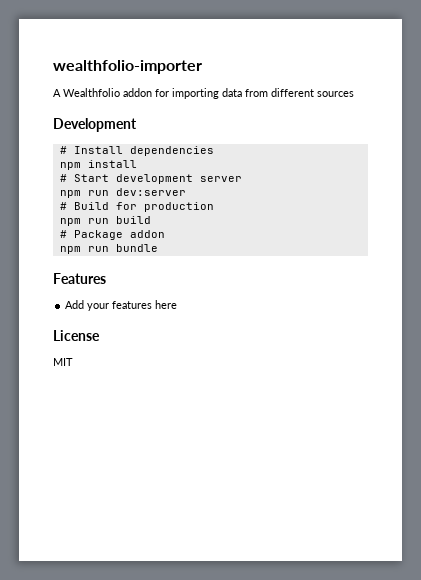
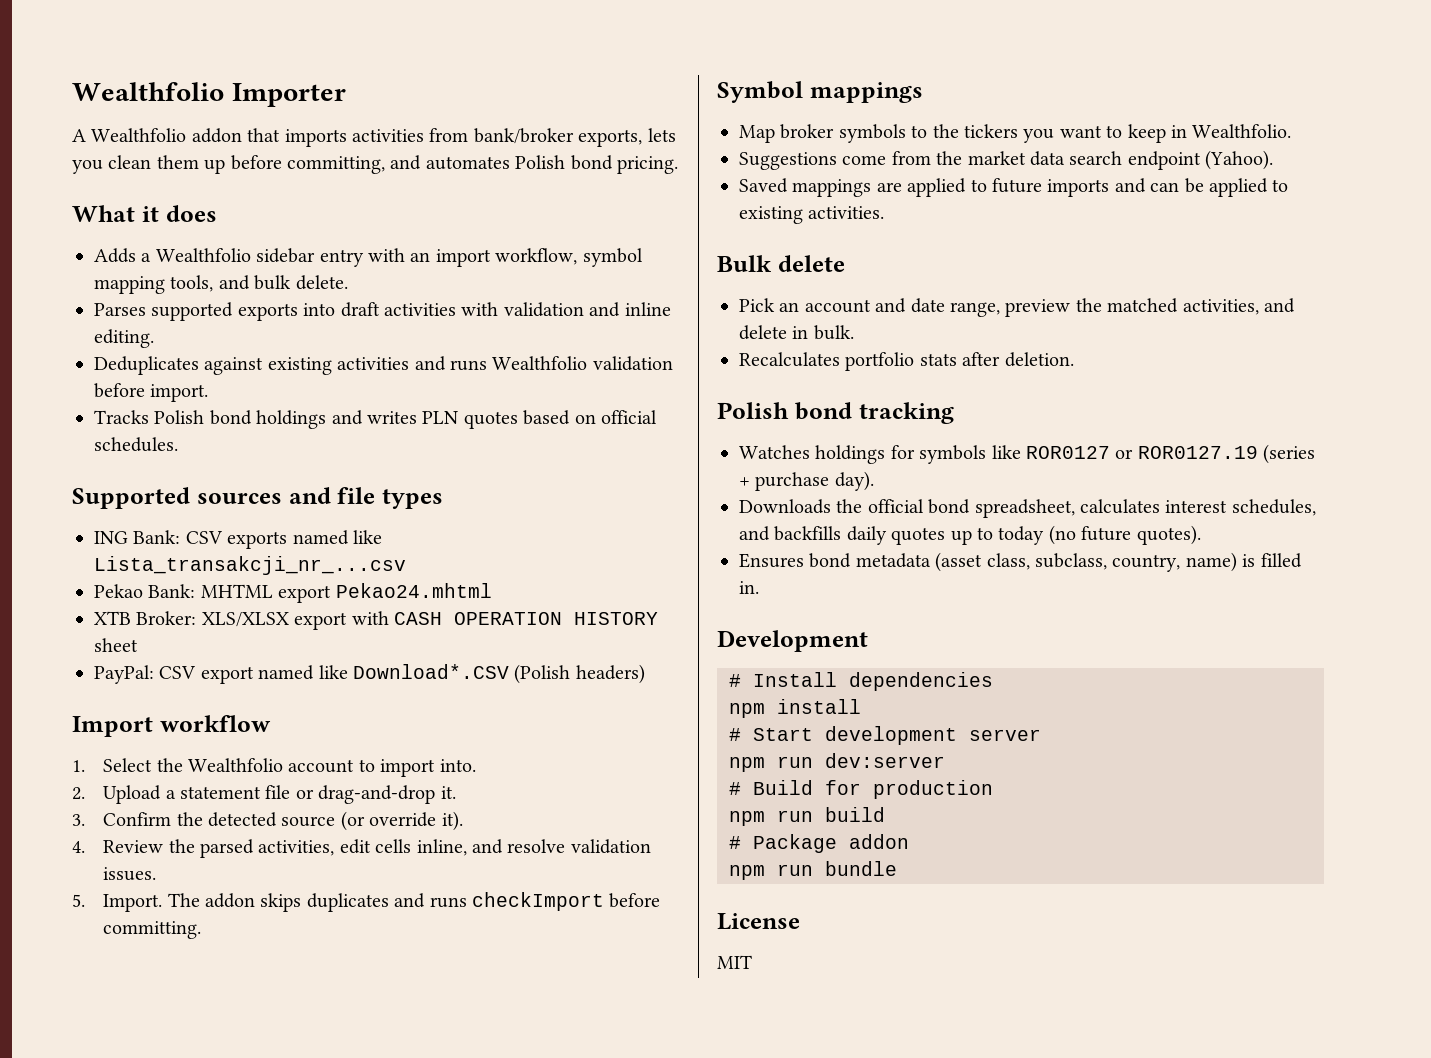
[53,60,202,74] wealthfolio-importer -> [72,82,346,107] Wealthfolio Importer
[155,88,354,99] for importing data from different sources -> [247,128,676,147] [72,155,678,174] [72,205,217,222] [94,248,643,267] [94,275,348,294] [94,302,671,321] [94,329,154,348] [94,356,673,375] [94,383,209,402] [94,410,657,429] [94,437,178,452] [72,487,443,509] [94,530,382,549] [94,556,406,575] [94,583,492,603] [94,611,658,630] [94,638,138,652] [94,664,645,684] [72,715,271,737] [72,758,476,777] [72,785,456,804] [72,811,463,831] [72,839,651,858] [103,867,157,881] [72,892,661,912] [103,921,202,939] [717,81,923,103] [739,124,1292,143] [739,150,1274,170] [739,178,1289,197] [739,206,885,224] [717,255,845,272] [739,298,1295,317] [739,325,854,340] [739,352,1074,371] [717,402,954,424] [739,444,1316,464] [739,471,874,491] [739,499,1316,518] [739,525,1201,545] [739,552,1302,572] [739,581,759,594] that imports activities from bank/broker exports, lets you clean them up before committing, and automates Polish bond pricing. // What it does // Adds a Wealthfolio sidebar entry with an import workflow, symbol mapping tools, and bulk delete. // Parses supported exports into draft activities with validation and inline editing. // Deduplicates against existing activities and runs Wealthfolio validation before import. // Tracks Polish bond holdings and writes PLN quotes based on official schedules. // Supported sources and file types // ING Bank: CSV exports named like Lista_transakcji_nr_...csv // Pekao Bank: MHTML export Pekao24.mhtml // XTB Broker: XLS/XLSX export with CASH OPERATION HISTORY sheet // PayPal: CSV export named like Download*.CSV (Polish headers) // Import workflow // 1. Select the Wealthfolio account to import into. // 2. Upload a statement file or drag-and-drop it. // 3. Confirm the detected source (or override it). // 4. Review the parsed activities, edit cells inline, and resolve validation issues. // 5. Import. The addon skips duplicates and runs checkImport before committing. // Symbol mappings // Map broker symbols to the tickers you want to keep in Wealthfolio. // Suggestions come from the market data search endpoint (Yahoo). // Saved mappings are applied to future imports and can be applied to existing activities. // Bulk delete // Pick an account and date range, preview the matched activities, and delete in bulk. // Recalculates portfolio stats after deletion. // Polish bond tracking // Watches holdings for symbols like ROR0127 or ROR0127.19 (series + purchase day). // Downloads the official bond spreadsheet, calculates interest schedules, and backfills daily quotes up to today (no future quotes). // Ensures bond metadata (asset class, subclass, country, name) is filled in.
[53,273,106,284] [65,300,178,311] // Features // Add your features here -> (897, 868) none

